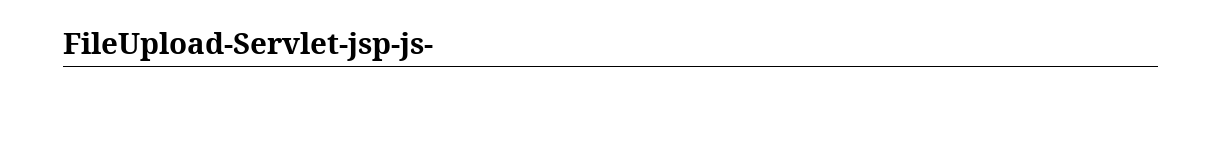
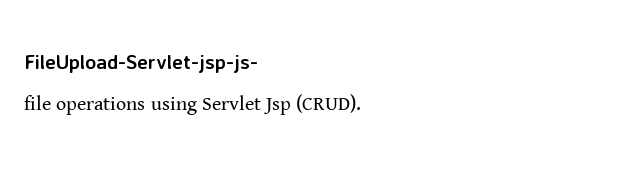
(433, 46) none -> [24,94,362,115] // file operations using Servlet Jsp (CRUD).

